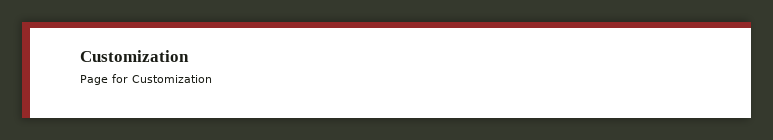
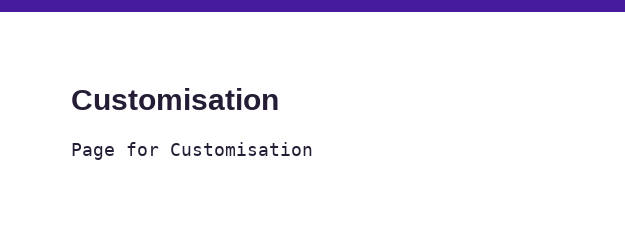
[80,50,189,62] Customization -> [71,88,279,110] Customisation
[132,75,212,83] Customization -> [170,142,313,156] Customisation

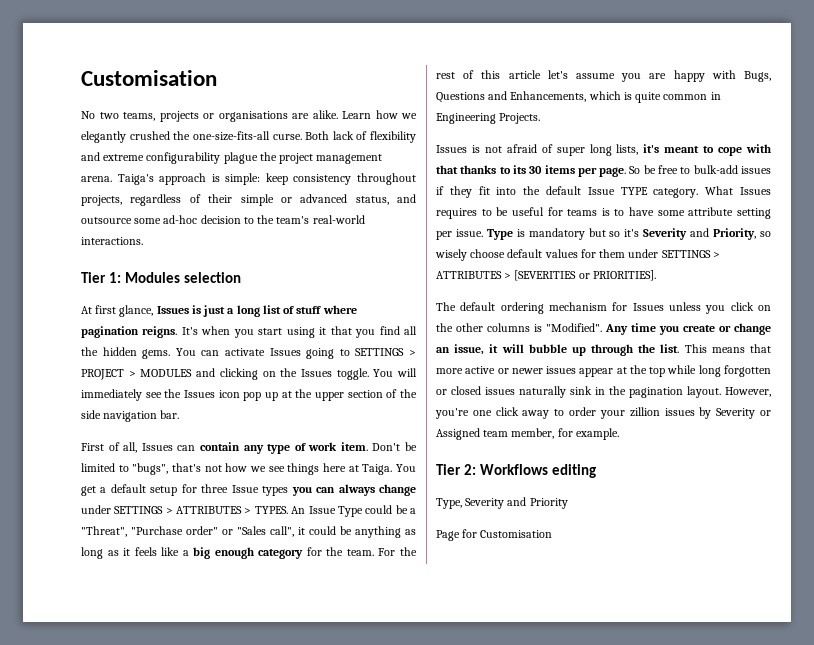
[71,88,279,110] Customisation -> [81,70,217,86] [81,110,417,122] [81,131,416,143] [81,152,383,164] [81,173,416,185] [81,194,416,206] [81,215,365,224] [81,237,143,245] [81,272,241,283] [81,305,357,317] [81,326,417,338] [81,347,416,359] [81,368,417,380] [81,389,417,401] [81,410,180,422] [81,442,417,454] [81,463,417,475] [81,484,416,496] [81,505,417,517] [81,526,416,538] [81,547,418,559] [436,70,771,82] [436,91,721,103] [436,113,541,124] [436,144,771,156] [436,165,772,177] [436,186,771,198] [436,207,771,219] [436,228,771,240] [435,249,720,261] [436,270,656,281] [436,302,771,314] [436,323,771,335] [436,344,771,356] [436,365,771,377] [436,386,771,398] [435,407,771,419] [436,428,619,440] [436,464,596,478] [436,497,568,509] Customisation // No two teams, projects or organisations are alike. Learn how we elegantly crushed the one-size-fits-all curse. Both lack of flexibility and extreme configurability plague the project management arena. Taiga's approach is simple: keep consistency throughout projects, regardless of their simple or advanced status, and outsource some ad-hoc decision to the team's real-world interactions. // Tier 1: Modules selection // At first glance, Issues is just a long list of stuff where pagination reigns. It's when you start using it that you find all the hidden gems. You can activate Issues going to SETTINGS > PROJECT > MODULES and clicking on the Issues toggle. You will immediately see the Issues icon pop up at the upper section of the side navigation bar. // First of all, Issues can contain any type of work item. Don't be limited to "bugs", that's not how we see things here at Taiga. You get a default setup for three Issue types you can always change under SETTINGS > ATTRIBUTES > TYPES. An Issue Type could be a "Threat", "Purchase order" or "Sales call", it could be anything as long as it feels like a big enough category for the team. For the rest of this article let's assume you are happy with Bugs, Questions and Enhancements, which is quite common in Engineering Projects. // Issues is not afraid of super long lists, it's meant to cope with that thanks to its 30 items per page. So be free to bulk-add issues if they fit into the default Issue TYPE category. What Issues requires to be useful for teams is to have some attribute setting per issue. Type is mandatory but so it's Severity and Priority, so wisely choose default values for them under SETTINGS > ATTRIBUTES > [SEVERITIES or PRIORITIES]. // The default ordering mechanism for Issues unless you click on the other columns is "Modified". Any time you create or change an issue, it will bubble up through the list. This means that more active or newer issues appear at the top while long forgotten or closed issues naturally sink in the pagination layout. However, you're one click away to order your zillion issues by Severity or Assigned team member, for example. // Tier 2: Workflows editing // Type, Severity and Priority

